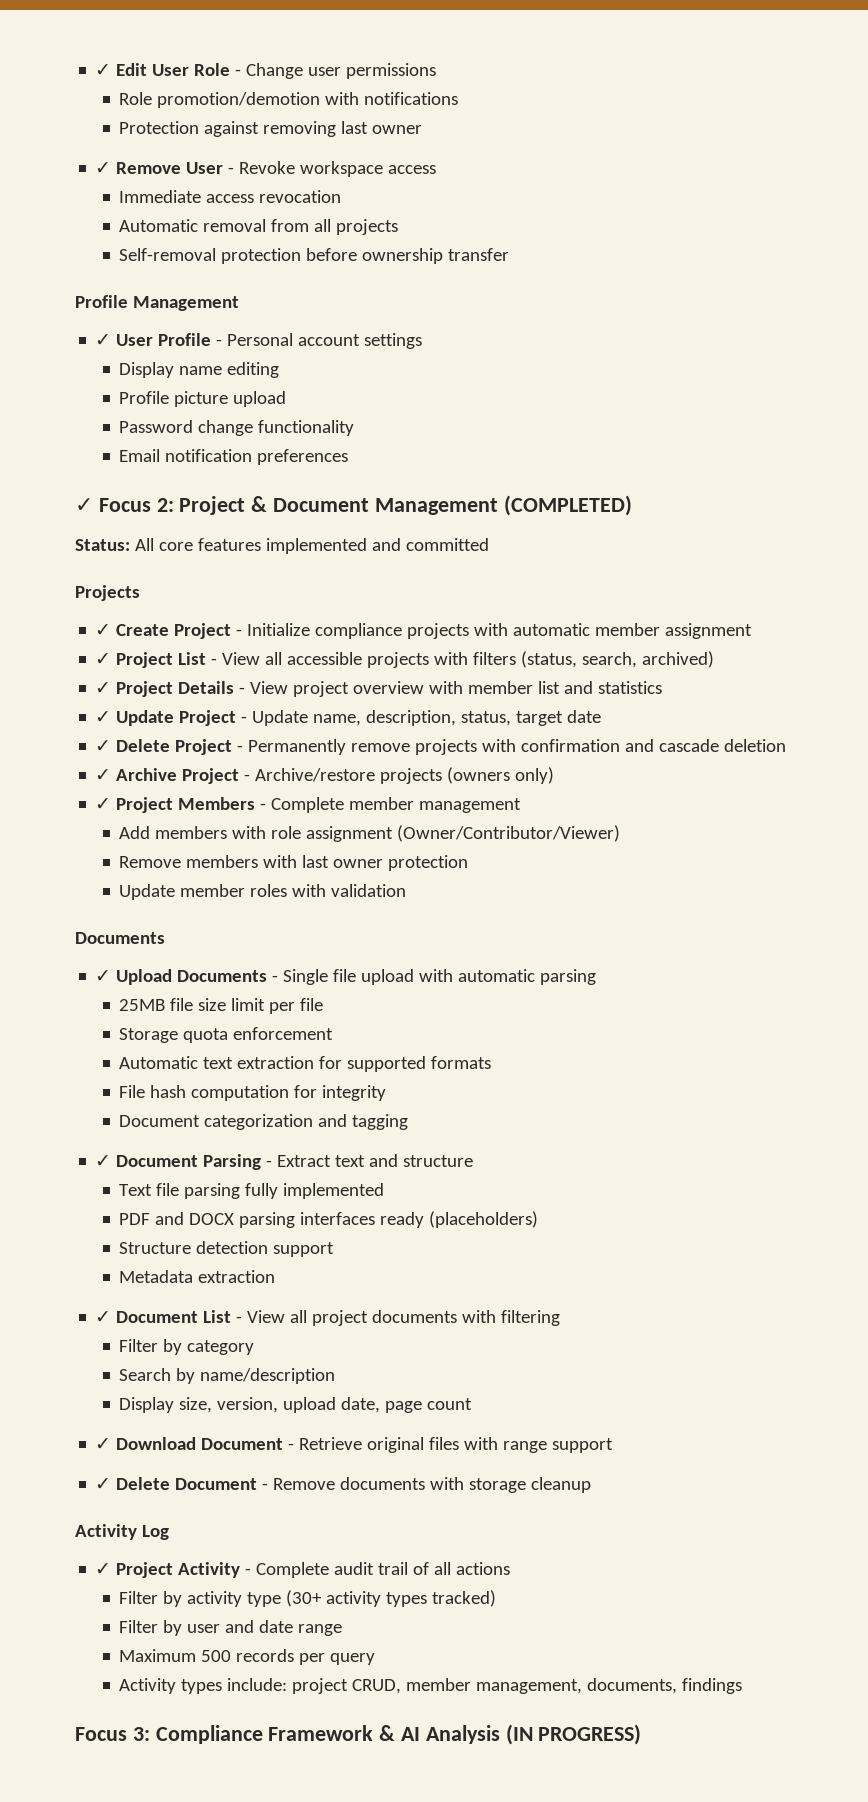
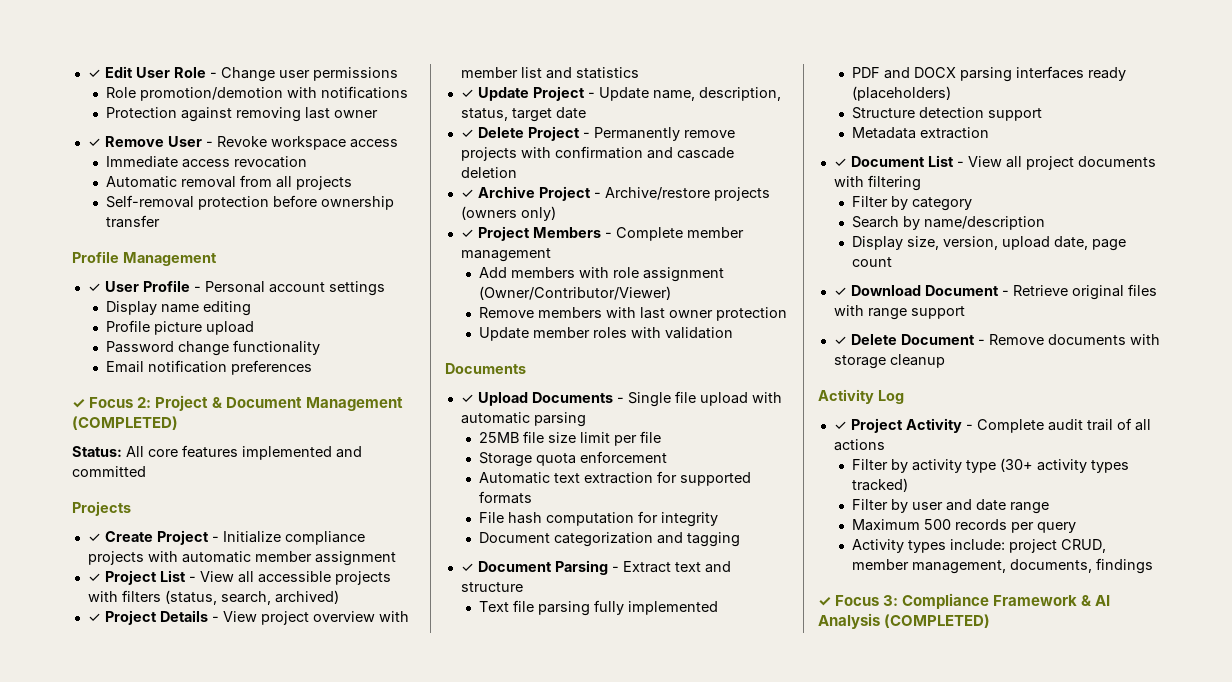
(743, 1686) none -> [818,597,831,606] ✓
[505,1724,642,1745] (IN PROGRESS) -> [884,614,991,628] (COMPLETED)

